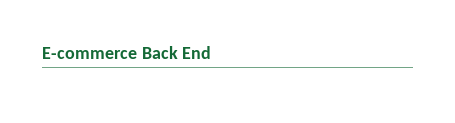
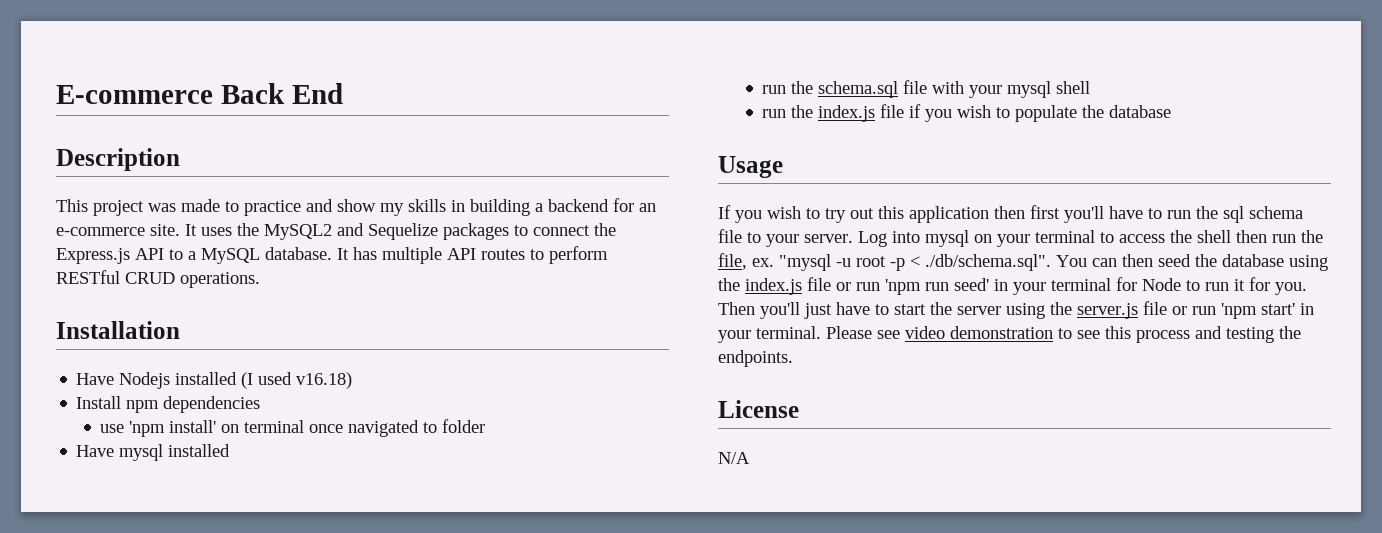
(212, 52) none -> [56,148,180,171] [56,198,656,216] [56,223,616,240] [56,246,608,264] [56,270,260,288] [56,321,180,339] [76,372,353,389] [76,396,261,413] [100,419,486,437] [76,444,231,461] [762,80,1091,98] [762,104,1172,122] [718,156,783,178] [718,205,1303,223] [718,229,1323,247] [718,253,1328,271] [718,277,1307,295] [718,301,1314,319] [718,326,1301,343] [718,350,793,367] [718,400,799,418] [718,452,750,464] // Description // This project was made to practice and show my skills in building a backend for an e-commerce site. It uses the MySQL2 and Sequelize packages to connect the Express.js API to a MySQL database. It has multiple API routes to perform RESTful CRUD operations. // Installation // Have Nodejs installed (I used v16.18) // Install npm dependencies // use 'npm install' on terminal once navigated to folder // Have mysql installed // run the schema.sql file with your mysql shell // run the index.js file if you wish to populate the database // Usage // If you wish to try out this application then first you'll have to run the sql schema file to your server. Log into mysql on your terminal to access the shell then run the file, ex. "mysql -u root -p < ./db/schema.sql". You can then seed the database using the index.js file or run 'npm run seed' in your terminal for Node to run it for you. Then you'll just have to start the server using the server.js file or run 'npm start' in your terminal. Please see video demonstration to see this process and testing the endpoints. // License // N/A

